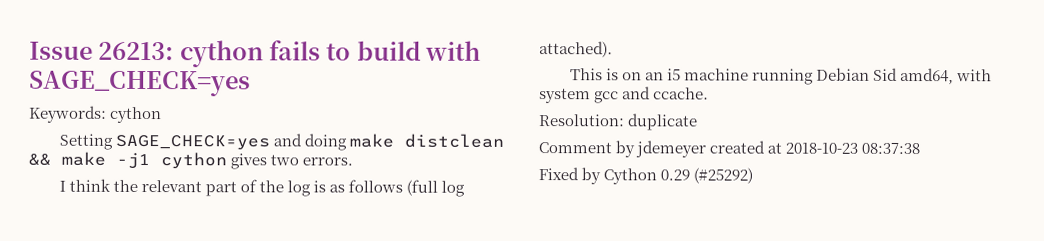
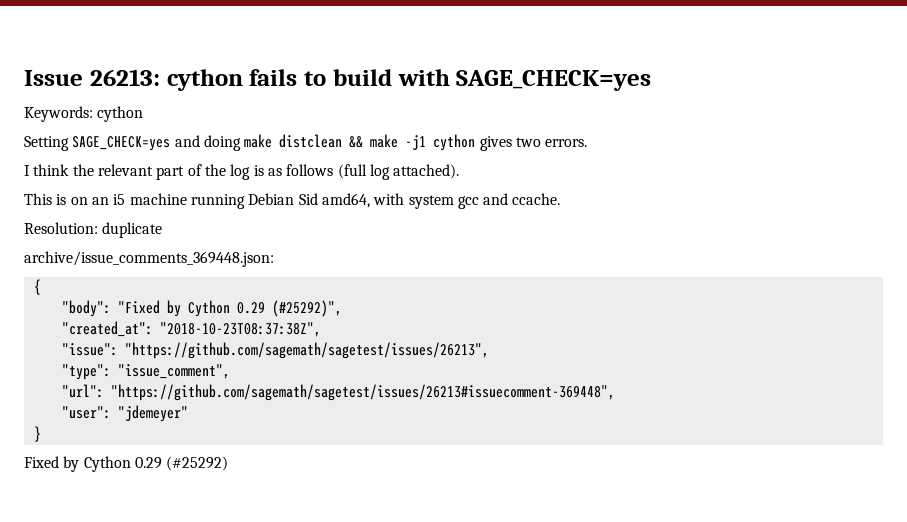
[538,140,921,158] Comment by jdemeyer created at 2018-10-23 08:37:38 -> [24,251,274,267] [33,279,41,295] [61,300,342,317] [61,321,321,337] [61,342,489,359] [61,364,230,380] [61,384,615,401] [61,405,188,422] [33,426,41,442] archive/issue_comments_369448.json: // { // "body": "Fixed by Cython 0.29 (#25292)", // "created_at": "2018-10-23T08:37:38Z", // "issue": "https://github.com/sagemath/sagetest/issues/26213", // "type": "issue_comment", // "url": "https://github.com/sagemath/sagetest/issues/26213#issuecomment-369448", // "user": "jdemeyer" // }

